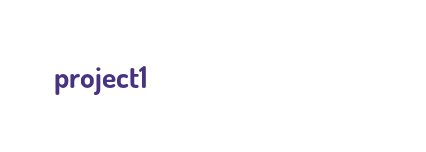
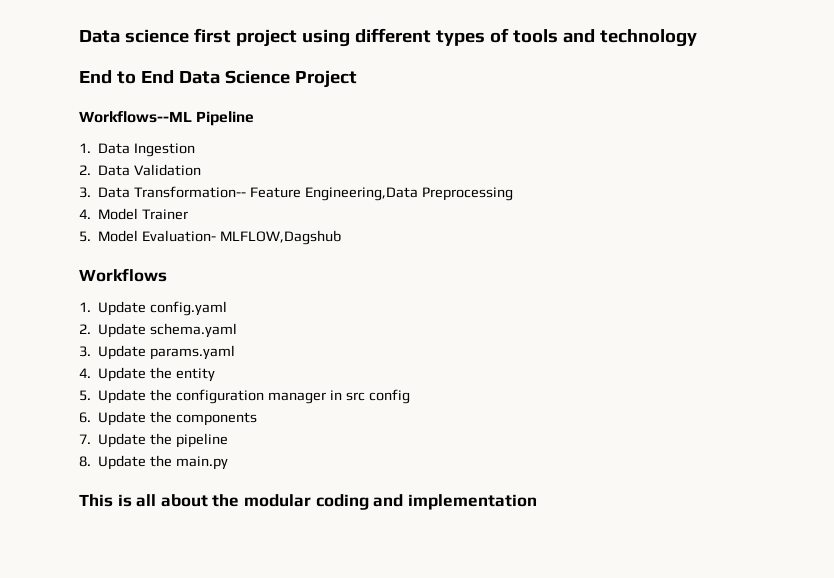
[54,66,148,95] project1 -> [79,28,697,47] [79,70,357,88] [79,111,255,126] [79,143,196,157] [79,164,202,176] [79,186,513,201] [79,208,189,220] [79,230,342,245] [79,268,167,282] [79,301,228,316] [79,323,238,338] [79,345,236,360] [79,367,216,382] [79,389,410,404] [79,411,258,426] [79,433,229,448] [79,455,229,470] [79,494,537,510] Data science first project using different types of tools and technology // End to End Data Science Project // Workflows--ML Pipeline // 1. Data Ingestion // 2. Data Validation // 3. Data Transformation-- Feature Engineering,Data Preprocessing // 4. Model Trainer // 5. Model Evaluation- MLFLOW,Dagshub // Workflows // 1. Update config.yaml // 2. Update schema.yaml // 3. Update params.yaml // 4. Update the entity // 5. Update the configuration manager in src config // 6. Update the components // 7. Update the pipeline // 8. Update the main.py // This is all about the modular coding and implementation

